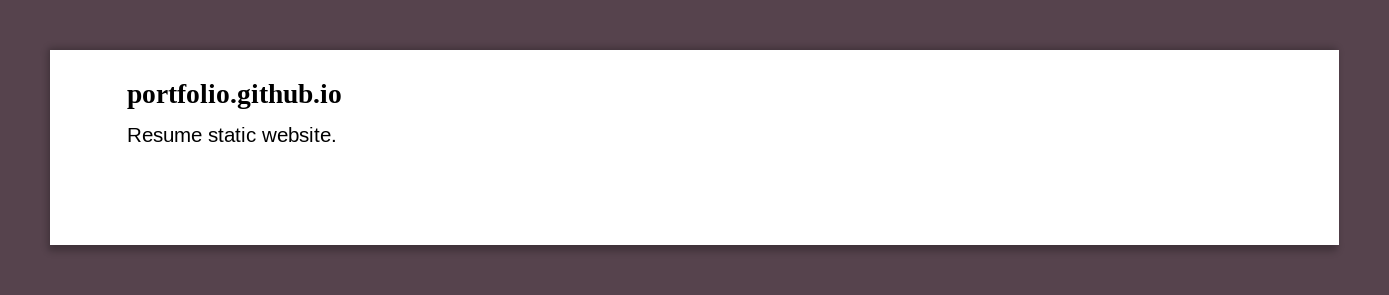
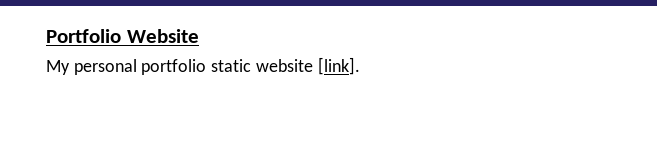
[127,84,342,109] [127,127,337,142] portfolio.github.io // Resume static website. -> [46,29,199,43] [46,57,360,75] Portfolio Website // My personal portfolio static website [link].

